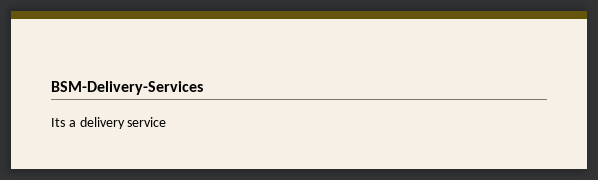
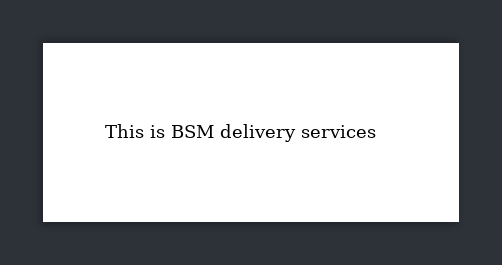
[51,81,203,95] [51,117,167,129] BSM-Delivery-Services // Its a delivery service -> [105,124,376,142] This is BSM delivery services

